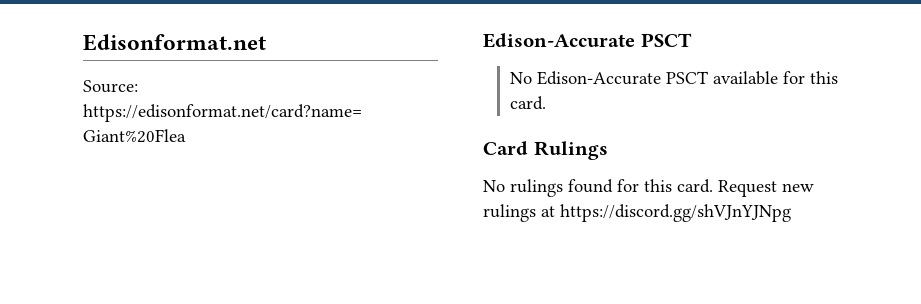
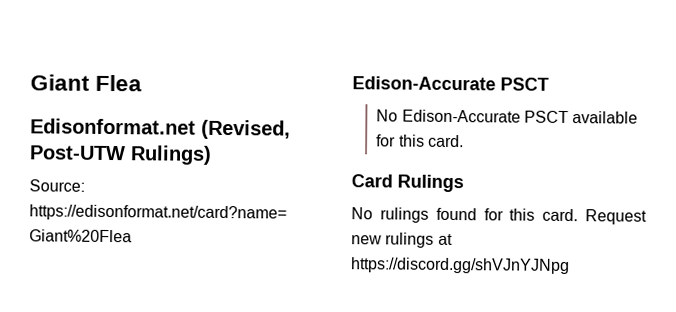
(83, 42) none -> [30,74,143,92] Giant Flea //
(266, 42) none -> [201,119,291,140] [29,145,212,165] (Revised, Post-UTW Rulings)

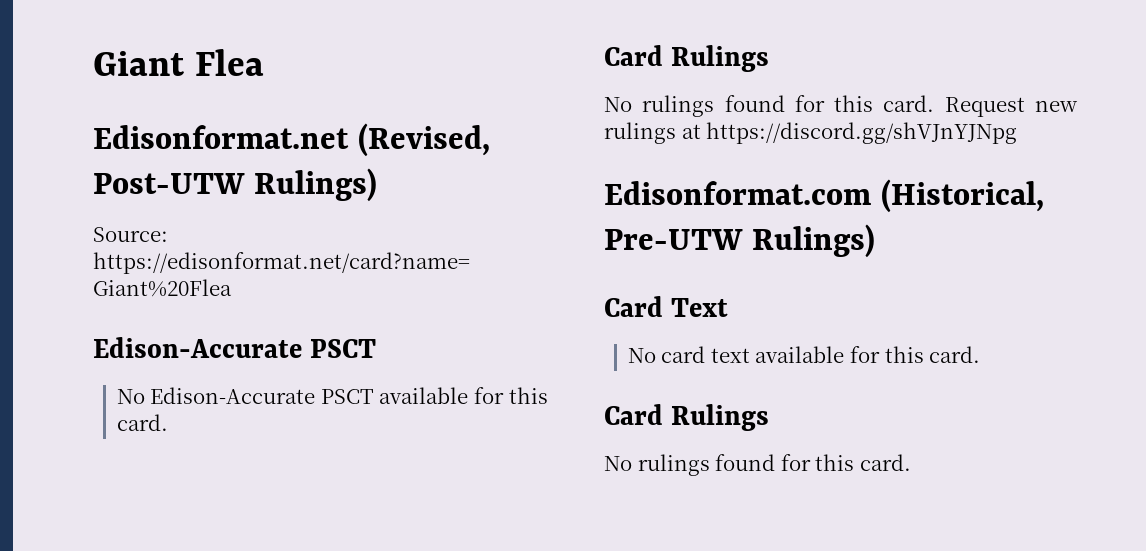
(570, 266) none -> [604,179,1044,213] [604,224,875,258] [604,296,729,317] [627,346,981,363] [604,404,770,431] [604,454,911,476] // Edisonformat.com (Historical, Pre-UTW Rulings) // Card Text // No card text available for this card. // Card Rulings // No rulings found for this card.

